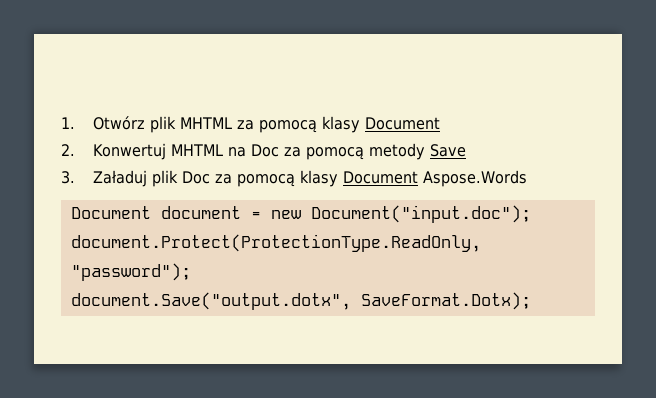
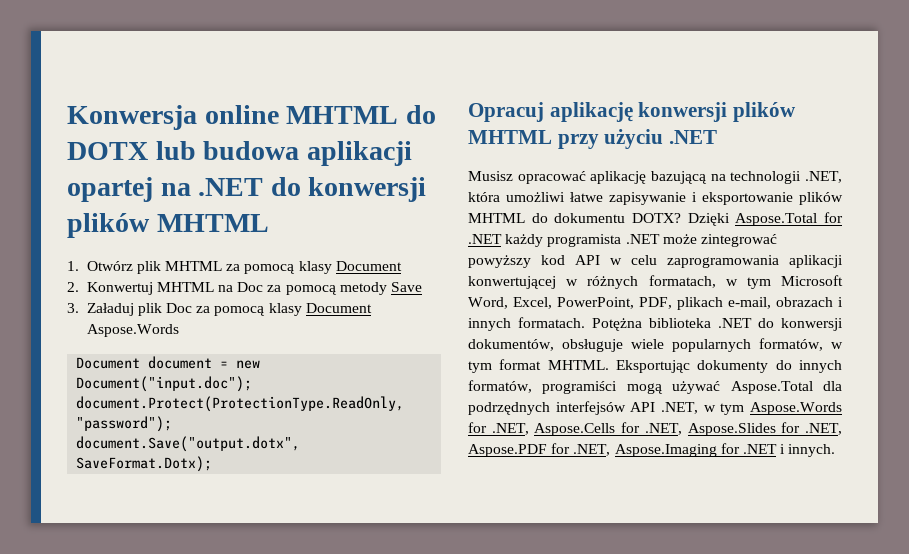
(61, 123) none -> [67,105,436,130] [67,141,412,166] [67,177,427,202] [67,213,269,238] Konwersja online MHTML do DOTX lub budowa aplikacji opartej na .NET do konwersji plików MHTML //
(531, 301) none -> [468,102,797,122] [468,129,718,149] [468,171,842,184] [468,192,843,205] [468,212,843,226] [468,234,777,247] [468,255,843,268] [468,275,843,289] [468,297,843,310] [468,317,843,331] [468,338,843,352] [468,359,842,373] [468,380,842,394] [468,401,842,415] [468,422,842,436] [468,443,836,457] // Opracuj aplikację konwersji plików MHTML przy użyciu .NET // Musisz opracować aplikację bazującą na technologii .NET, która umożliwi łatwe zapisywanie i eksportowanie plików MHTML do dokumentu DOTX? Dzięki Aspose.Total for .NET każdy programista .NET może zintegrować powyższy kod API w celu zaprogramowania aplikacji konwertującej w różnych formatach, w tym Microsoft Word, Excel, PowerPoint, PDF, plikach e-mail, obrazach i innych formatach. Potężna biblioteka .NET do konwersji dokumentów, obsługuje wiele popularnych formatów, w tym format MHTML. Eksportując dokumenty do innych formatów, programiści mogą używać Aspose.Total dla podrzędnych interfejsów API .NET, w tym Aspose.Words for .NET, Aspose.Cells for .NET, Aspose.Slides for .NET, Aspose.PDF for .NET, Aspose.Imaging for .NET i innych.

